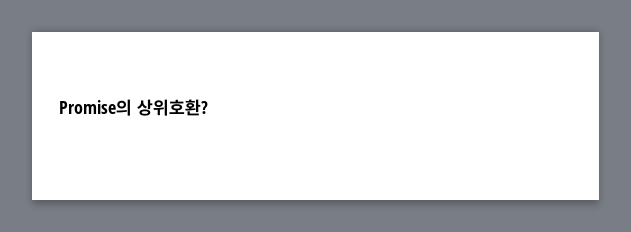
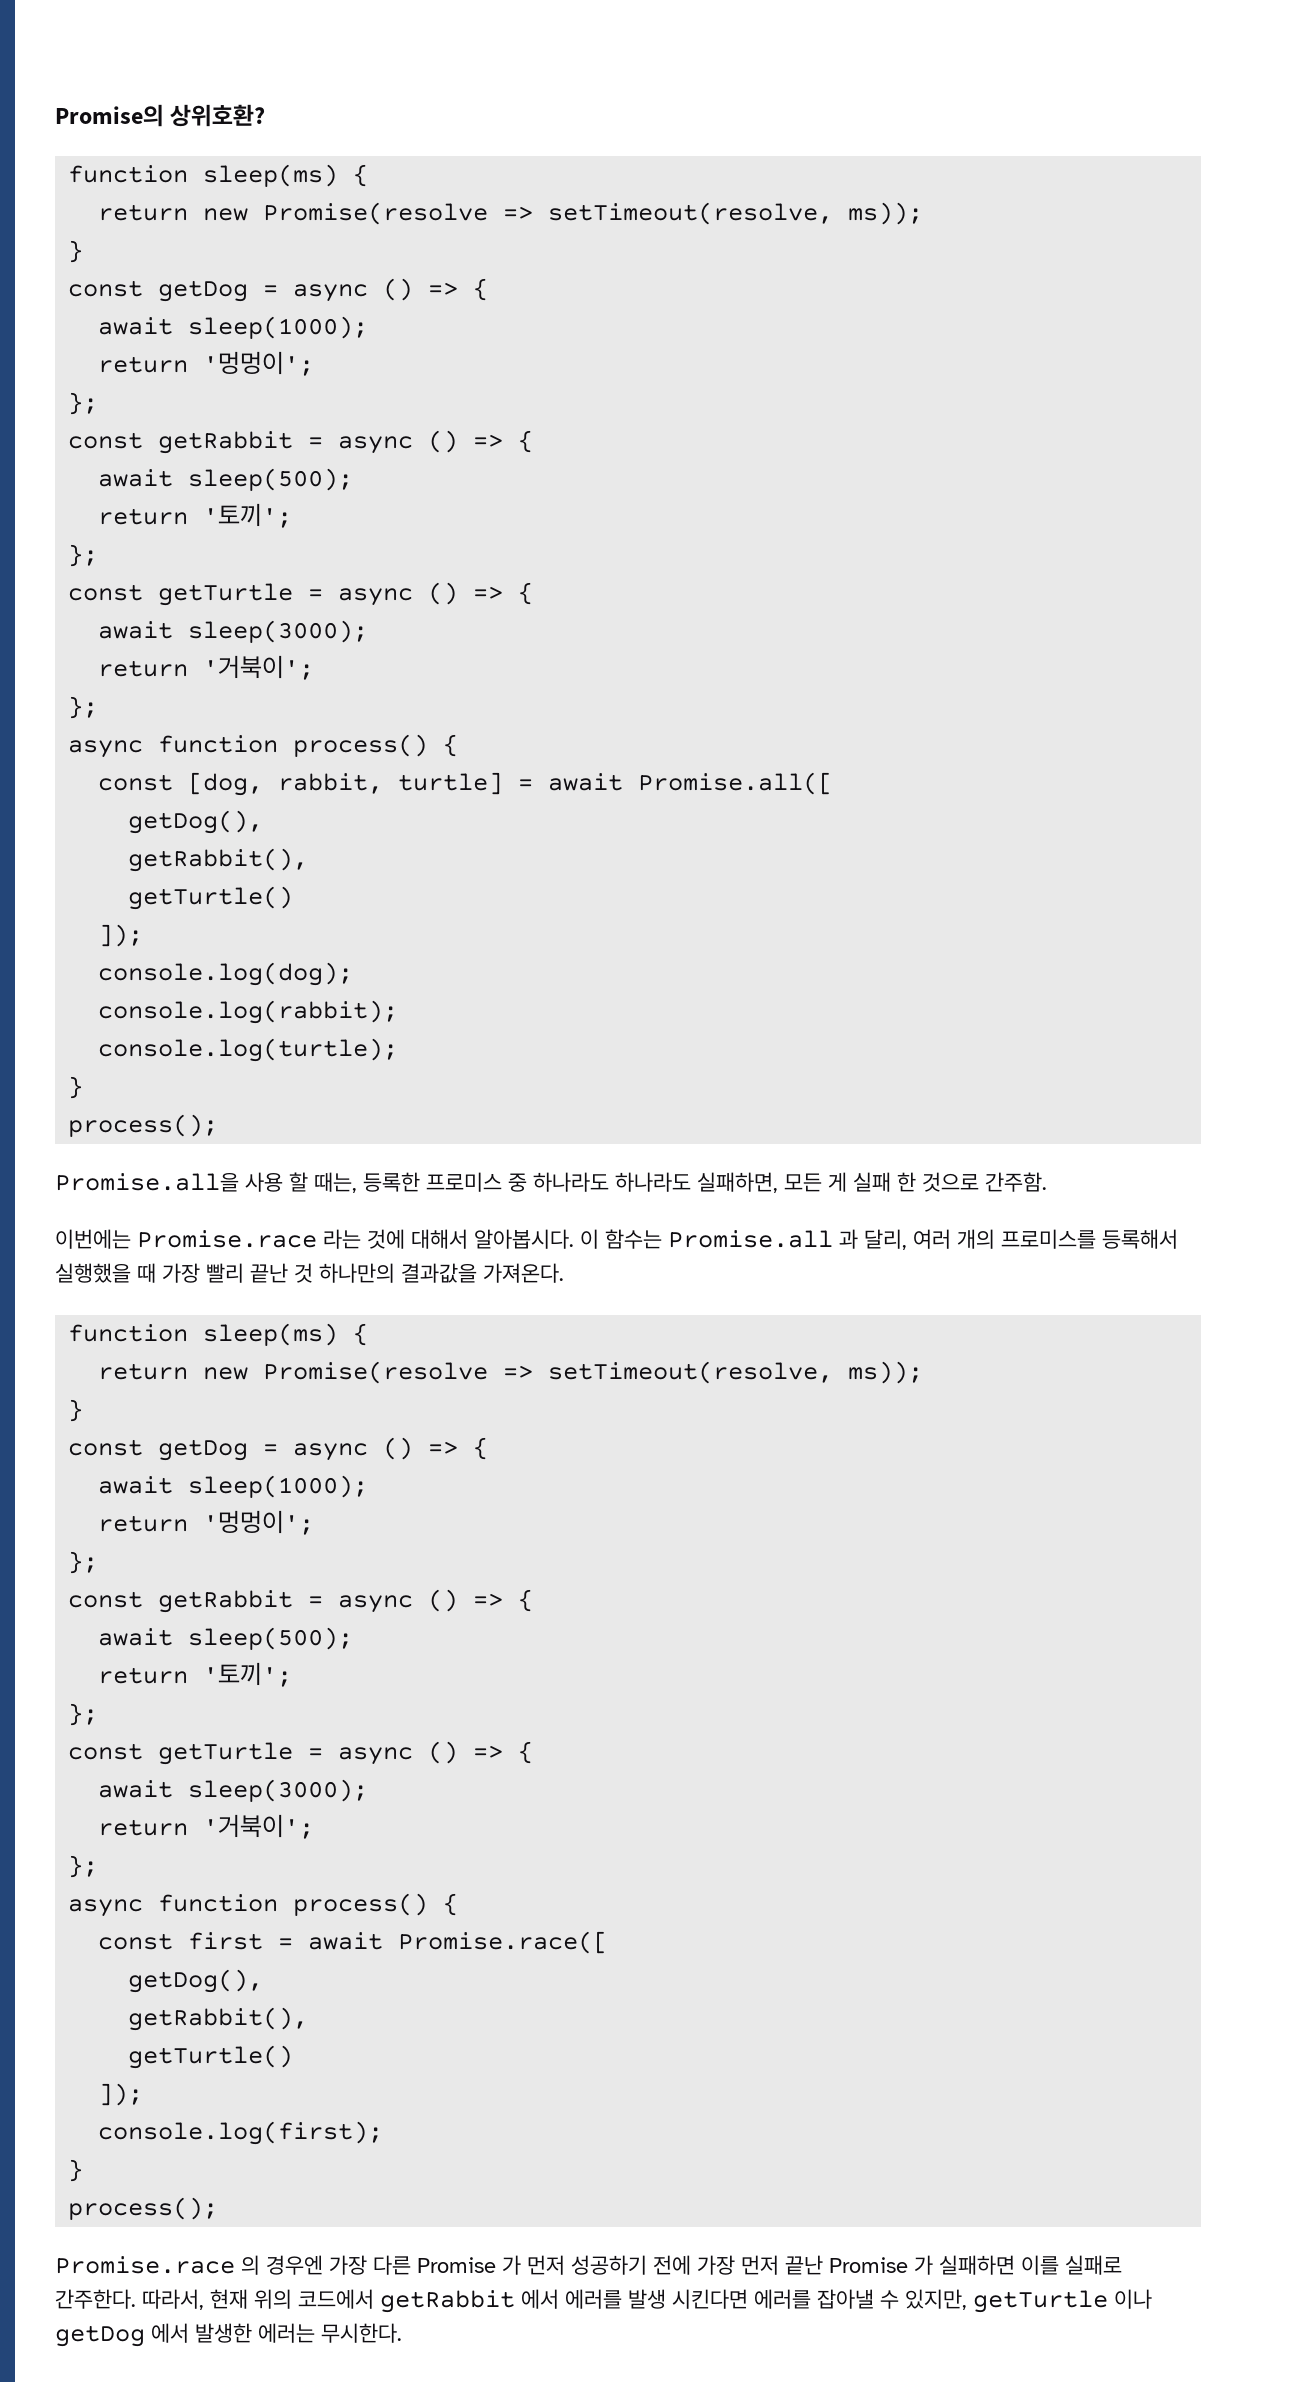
(208, 107) none -> [68,164,369,187] [98,202,924,225] [68,240,84,263] [68,278,489,302] [98,316,369,339] [98,351,315,376] [68,392,99,415] [68,430,534,454] [98,468,354,491] [98,503,293,528] [68,544,99,567] [68,582,534,606] [98,620,369,643] [98,655,315,680] [68,696,99,719] [68,734,459,758] [98,772,834,796] [128,810,264,834] [128,848,309,872] [128,886,294,910] [98,924,144,947] [98,962,354,986] [98,1000,399,1024] [98,1038,399,1062] [68,1076,84,1099] [68,1114,219,1137] [55,1172,1047,1193] [55,1229,1178,1250] [55,1263,564,1283] [68,1323,369,1346] [98,1361,924,1384] [68,1399,84,1422] [68,1437,489,1461] [98,1475,369,1498] [98,1510,315,1535] [68,1551,99,1574] [68,1589,534,1613] [98,1627,354,1650] [98,1662,293,1687] [68,1703,99,1726] [68,1741,534,1765] [98,1779,369,1802] [98,1814,315,1839] [68,1855,99,1878] [68,1893,459,1917] [98,1931,609,1954] [128,1969,264,1993] [128,2007,309,2031] [128,2045,294,2069] [98,2083,144,2106] [98,2121,384,2145] [68,2159,84,2182] [68,2197,219,2220] [55,2255,1122,2275] [55,2289,1152,2313] [55,2323,402,2347] // function sleep(ms) { // return new Promise(resolve => setTimeout(resolve, ms)); // } // const getDog = async () => { // await sleep(1000); // return '멍멍이'; // }; // const getRabbit = async () => { // await sleep(500); // return '토끼'; // }; // const getTurtle = async () => { // await sleep(3000); // return '거북이'; // }; // async function process() { // const [dog, rabbit, turtle] = await Promise.all([ // getDog(), // getRabbit(), // getTurtle() // ]); // console.log(dog); // console.log(rabbit); // console.log(turtle); // } // process(); // Promise.all을 사용 할 때는, 등록한 프로미스 중 하나라도 하나라도 실패하면, 모든 게 실패 한 것으로 간주함. // 이번에는 Promise.race 라는 것에 대해서 알아봅시다. 이 함수는 Promise.all 과 달리, 여러 개의 프로미스를 등록해서 실행했을 때 가장 빨리 끝난 것 하나만의 결과값을 가져온다. // function sleep(ms) { // return new Promise(resolve => setTimeout(resolve, ms)); // } // const getDog = async () => { // await sleep(1000); // return '멍멍이'; // }; // const getRabbit = async () => { // await sleep(500); // return '토끼'; // }; // const getTurtle = async () => { // await sleep(3000); // return '거북이'; // }; // async function process() { // const first = await Promise.race([ // getDog(), // getRabbit(), // getTurtle() // ]); // console.log(first); // } // process(); // Promise.race 의 경우엔 가장 다른 Promise 가 먼저 성공하기 전에 가장 먼저 끝난 Promise 가 실패하면 이를 실패로 간주한다. 따라서, 현재 위의 코드에서 getRabbit 에서 에러를 발생 시킨다면 에러를 잡아낼 수 있지만, getTurtle 이나 getDog 에서 발생한 에러는 무시한다.

